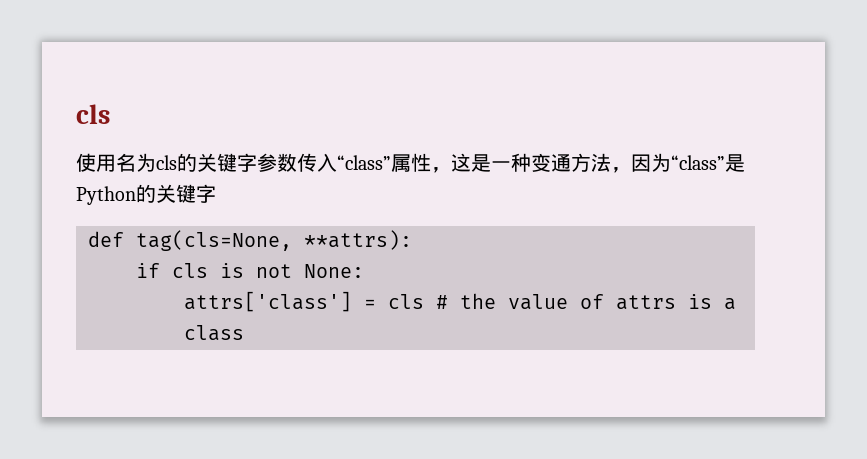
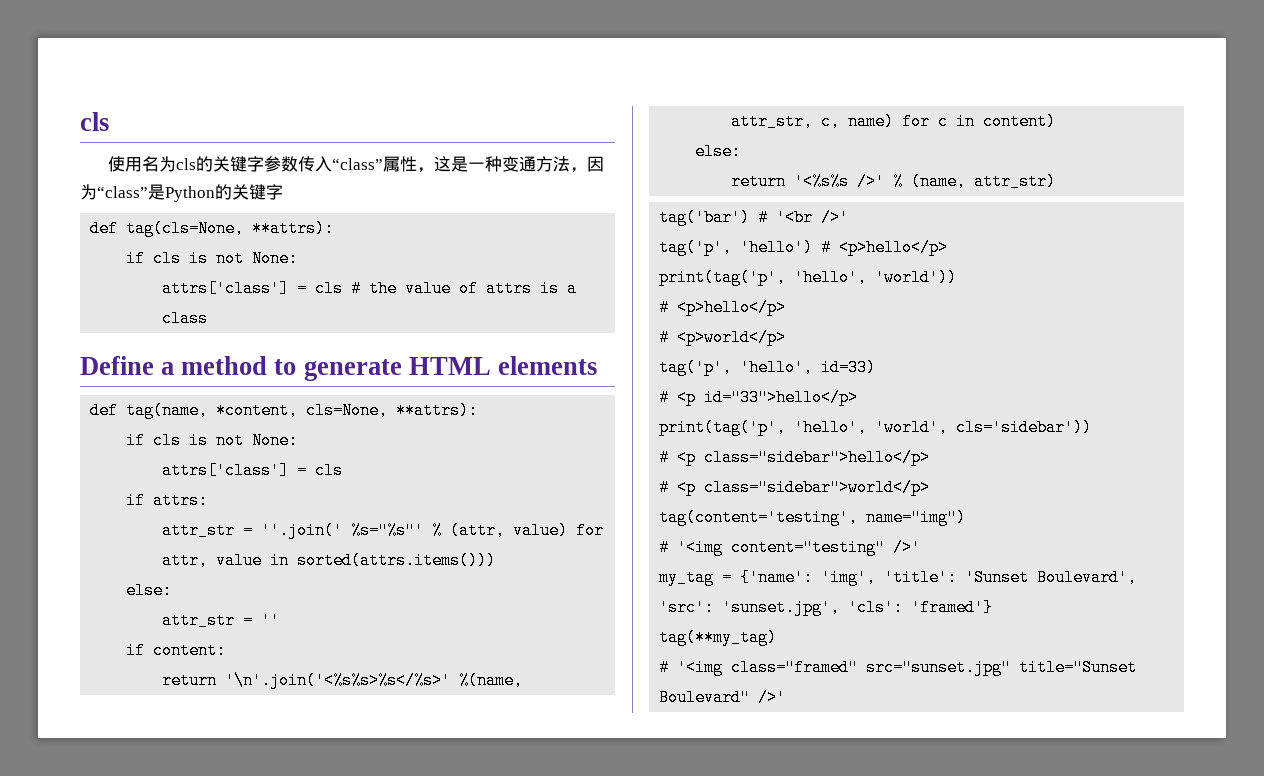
(244, 333) none -> [80,356,597,381] [90,402,479,419] [126,432,299,449] [162,462,344,479] [126,492,209,509] [162,522,605,539] [162,552,497,569] [126,582,173,599] [162,612,281,629] [126,642,227,659] [162,672,524,689] [731,113,1057,130] [695,143,742,160] [731,173,1057,190] [659,209,850,226] [659,239,949,256] [659,269,958,286] [659,299,787,316] [659,329,787,346] [659,359,877,376] [659,389,859,406] [659,419,1093,436] [659,449,931,466] [659,479,931,496] [659,509,967,526] [659,539,922,556] [659,569,1138,586] [659,599,994,616] [659,629,778,646] [659,659,1138,676] [659,689,787,706] // Define a method to generate HTML elements // def tag(name, *content, cls=None, **attrs): // if cls is not None: // attrs['class'] = cls // if attrs: // attr_str = ''.join(' %s="%s"' % (attr, value) for attr, value in sorted(attrs.items())) // else: // attr_str = '' // if content: // return '\n'.join('<%s%s>%s</%s>' %(name, attr_str, c, name) for c in content) // else: // return '<%s%s />' % (name, attr_str) // tag('bar') # '<br />' // tag('p', 'hello') # <p>hello</p> // print(tag('p', 'hello', 'world')) // # <p>hello</p> // # <p>world</p> // tag('p', 'hello', id=33) // # <p id="33">hello</p> // print(tag('p', 'hello', 'world', cls='sidebar')) // # <p class="sidebar">hello</p> // # <p class="sidebar">world</p> // tag(content='testing', name="img") // # '<img content="testing" />' // my_tag = {'name': 'img', 'title': 'Sunset Boulevard', 'src': 'sunset.jpg', 'cls': 'framed'} // tag(**my_tag) // # '<img class="framed" src="sunset.jpg" title="Sunset Boulevard" />'

